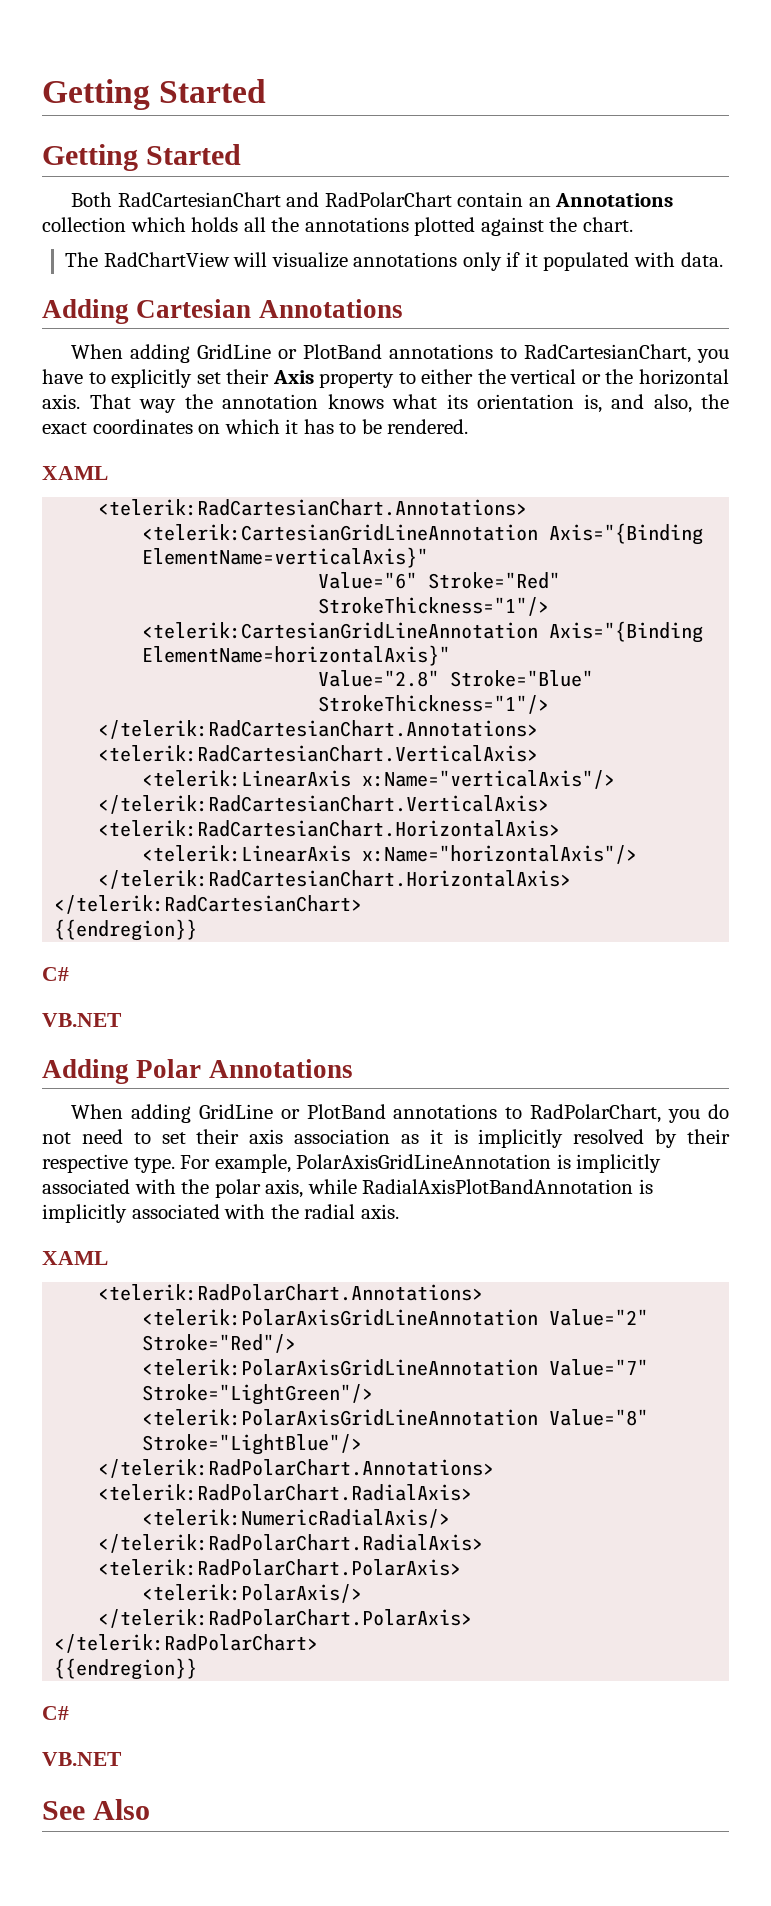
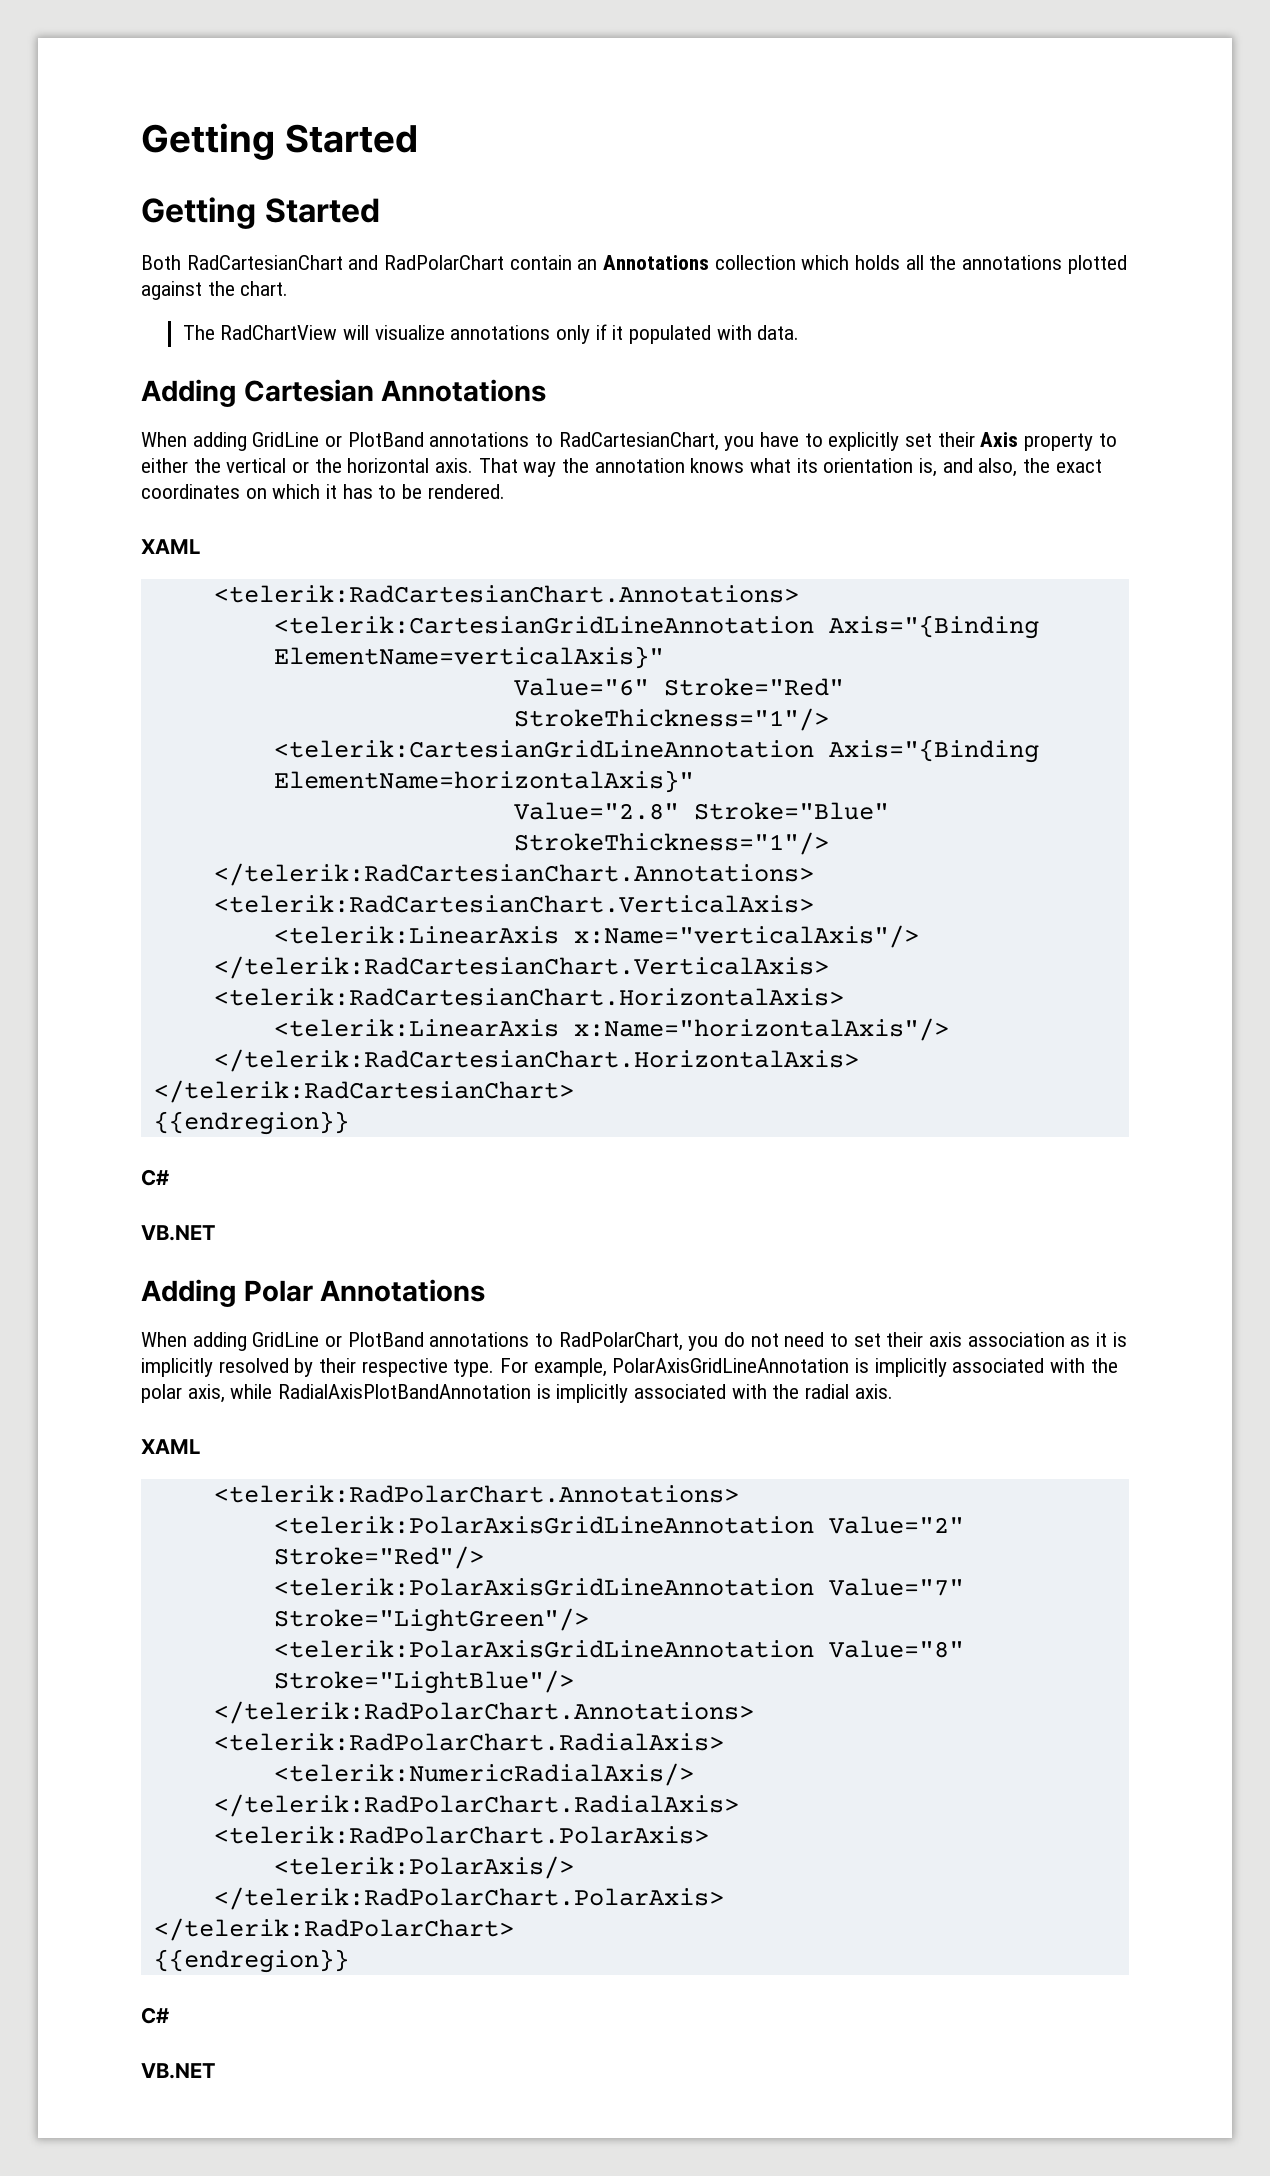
[42,1799,151,1820] // See Also -> (216, 2071) none

